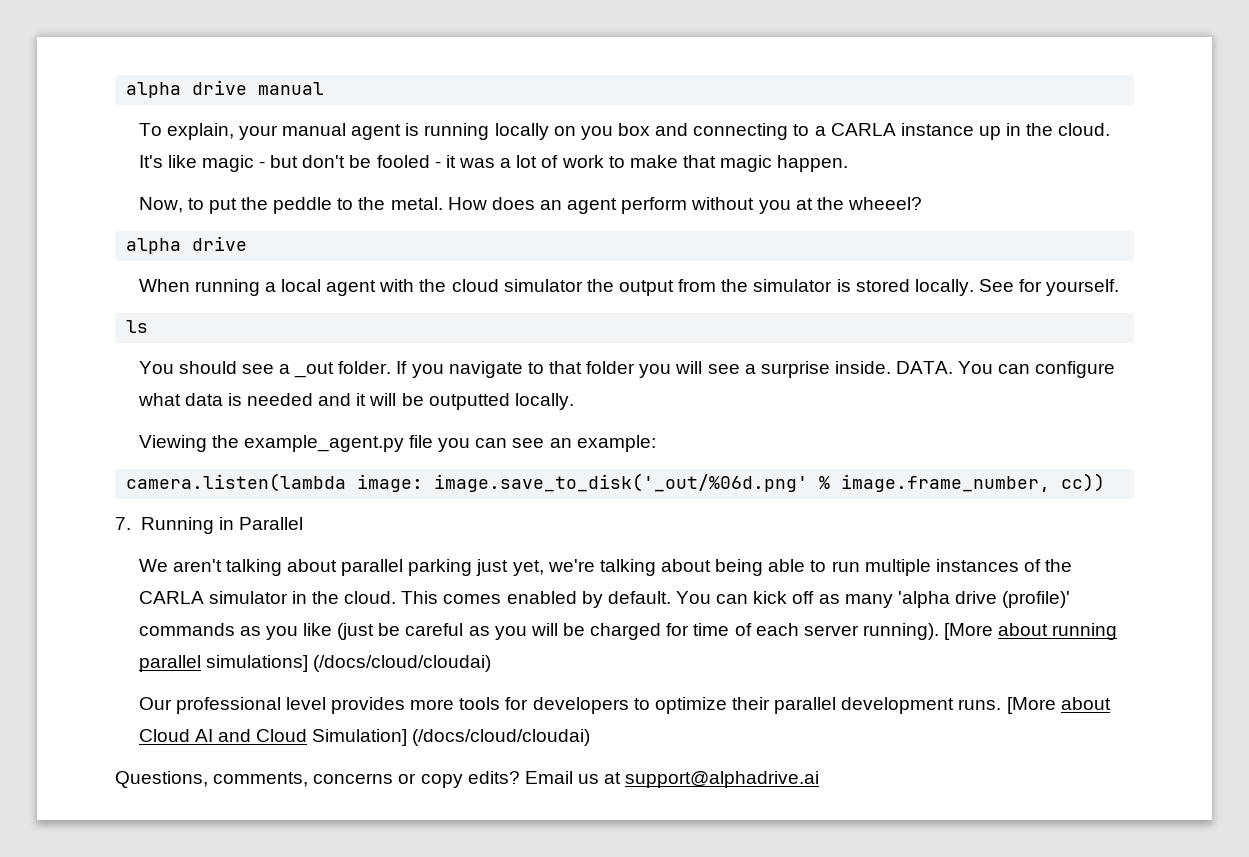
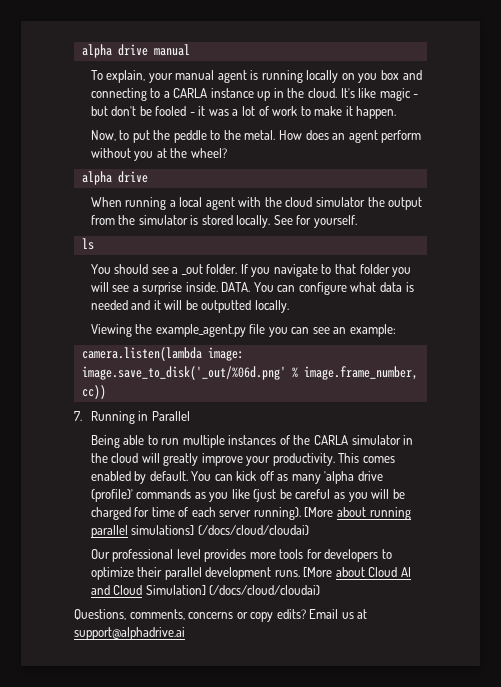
[682,155,773,172] that magic -> [345,106,353,116] it
[847,197,922,210] wheeel? -> [190,148,227,158] wheel?
[138,559,764,576] We aren't talking about parallel parking just yet, we're talking about being -> [90,435,120,448] Being
[344,591,397,604] cloud. -> [111,453,335,466] cloud will greatly improve your productivity.

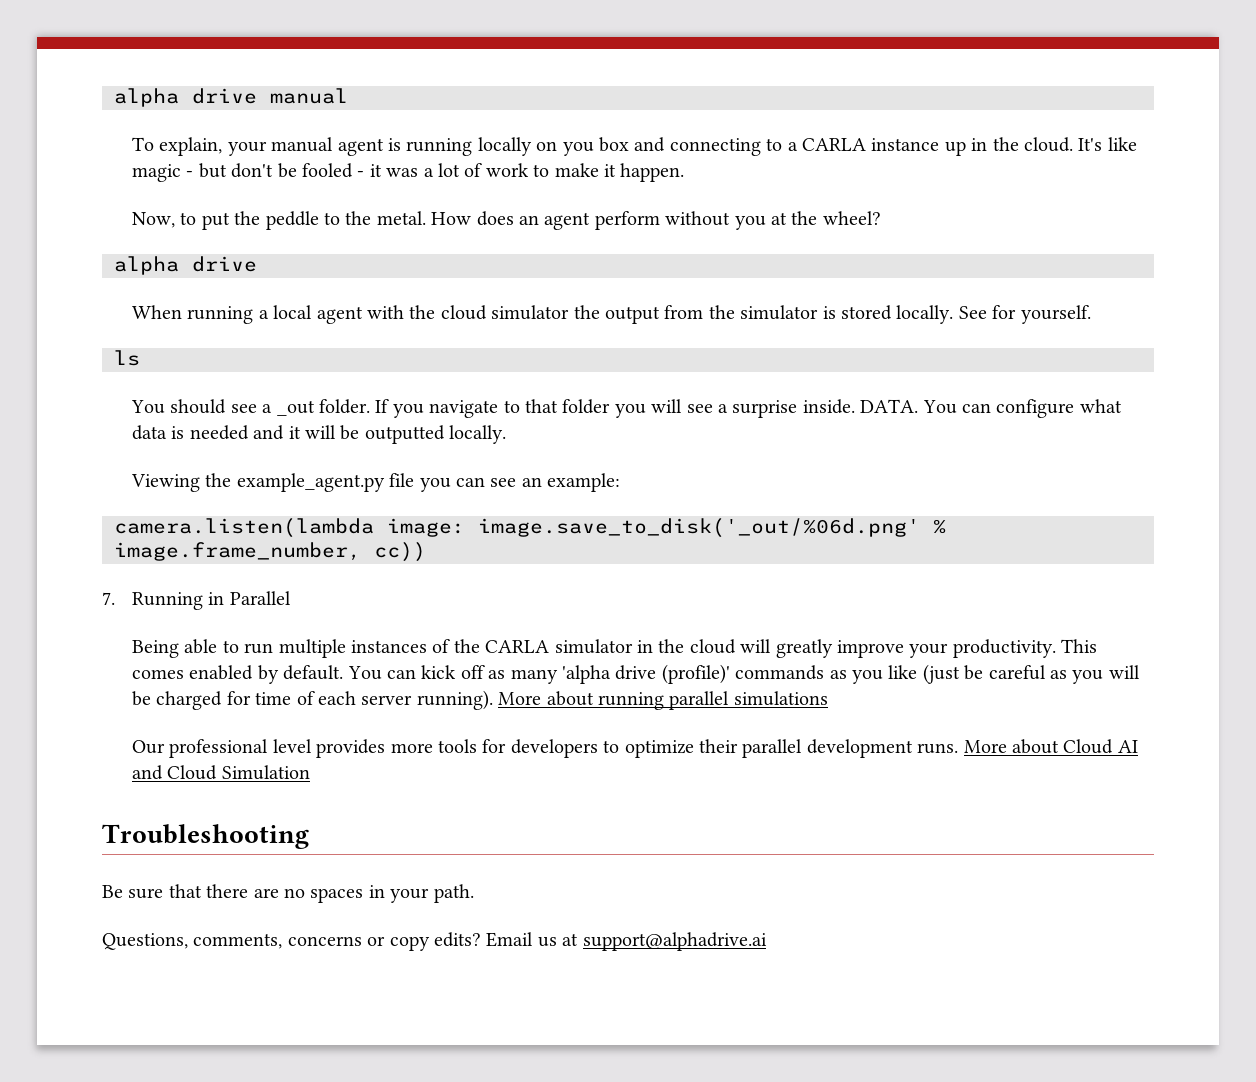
[304,507,334,517] [More -> [498,692,542,705] More
[131,525,309,535] simulations] (/docs/cloud/cloudai) -> [733,691,828,706] simulations
[303,567,333,577] [More -> [963,740,1007,753] More
[145,585,321,595] Simulation] (/docs/cloud/cloudai) -> [221,765,310,780] [102,824,309,849] [102,884,474,903] Simulation // Troubleshooting // Be sure that there are no spaces in your path.

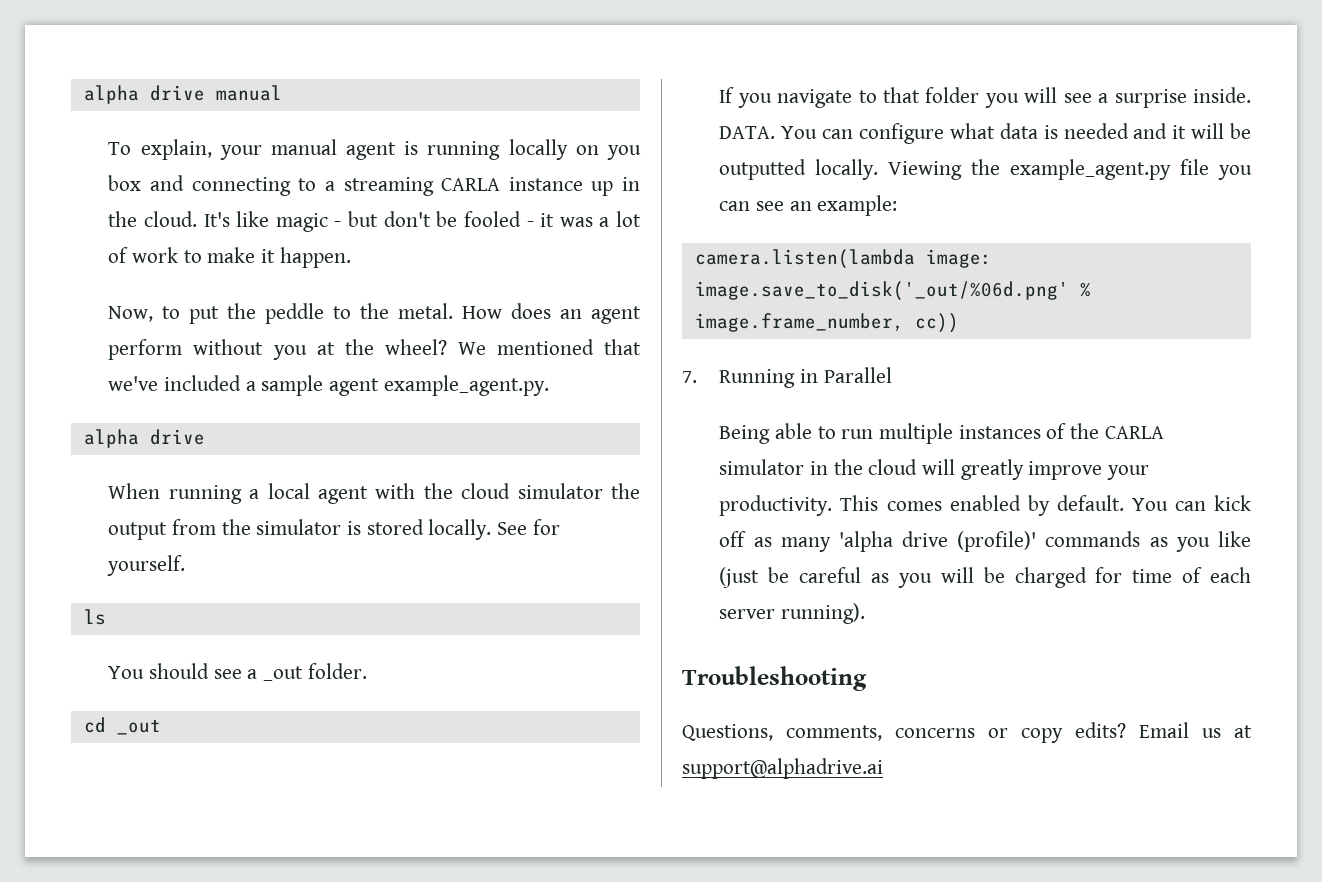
(798, 146) none -> [343,177,434,196] streaming
(881, 218) none -> [457,339,641,355] [108,375,549,396] We mentioned that we've included a sample agent example_agent.py.
(371, 406) none -> [83,717,161,735] // cd _out //
(507, 434) // -> (879, 169) none
[498,691,828,710] [132,739,1138,758] [132,765,310,780] [102,824,309,849] [102,884,474,903] More about running parallel simulations // Our professional level provides more tools for developers to optimize their parallel development runs. More about Cloud AI and Cloud Simulation // Troubleshooting // Be sure that there are no spaces in your path. -> [682,666,867,691] // Troubleshooting

